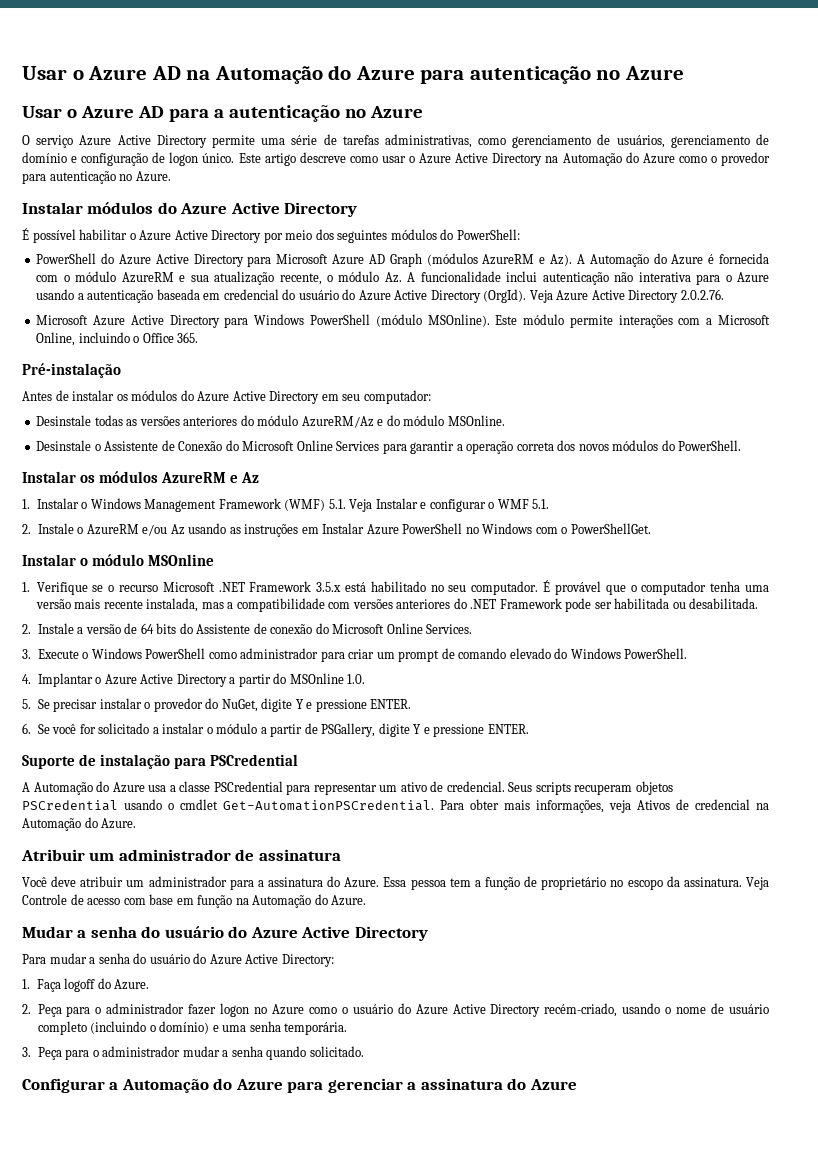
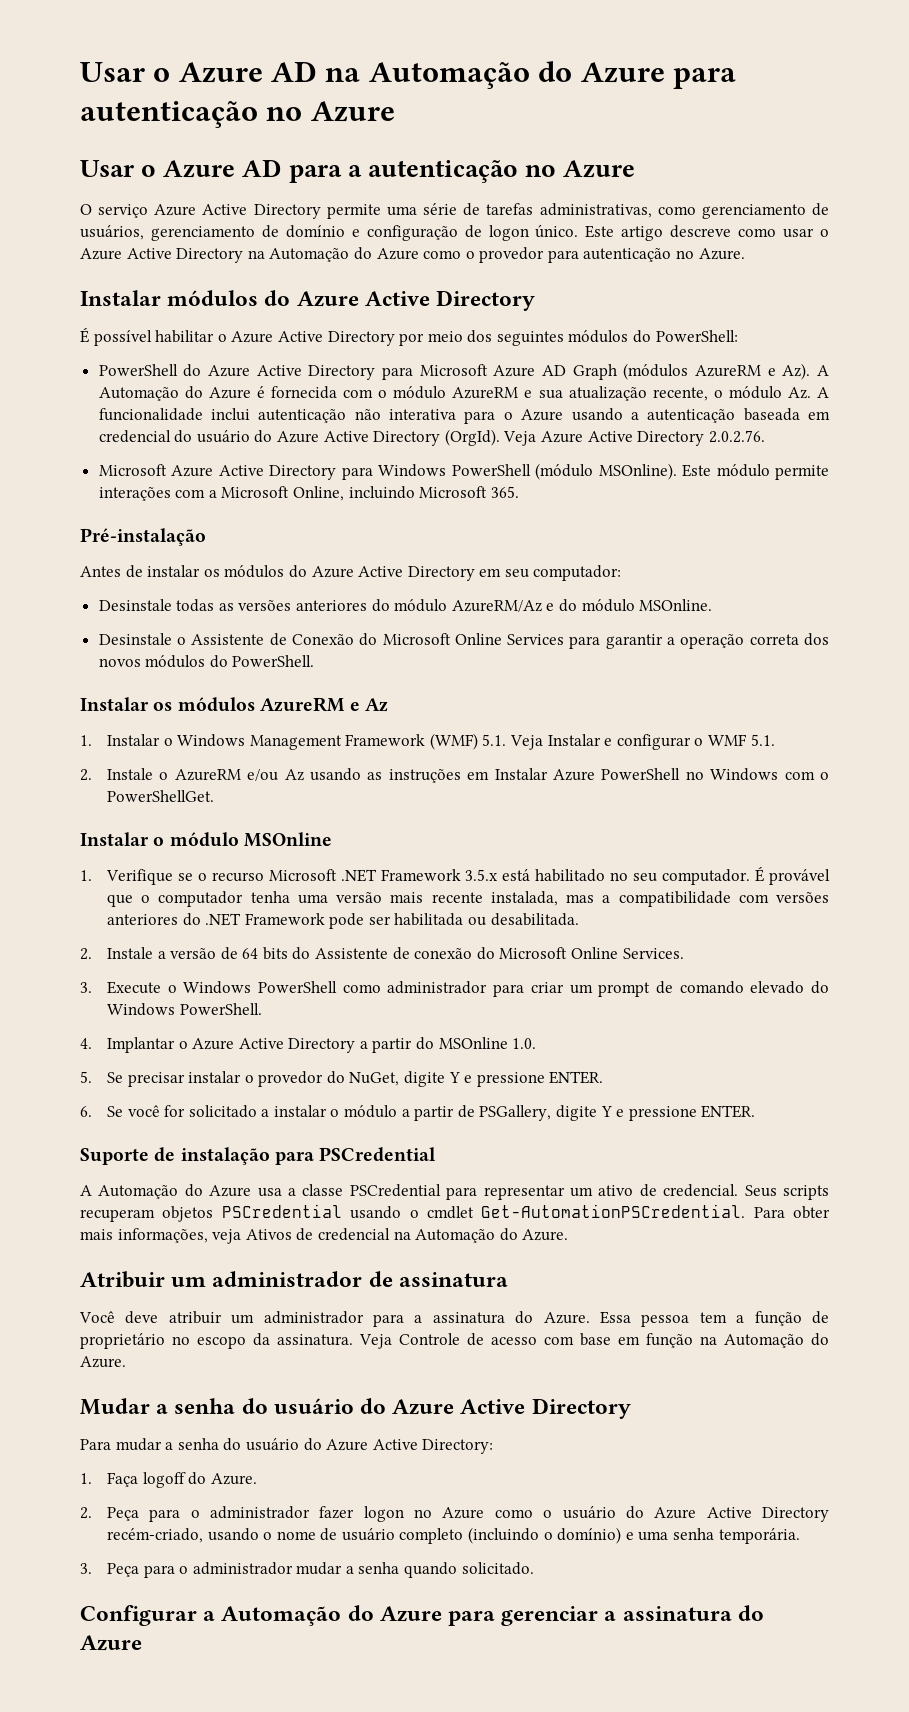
[133,333,174,343] o Office -> [419,486,488,498] Microsoft

